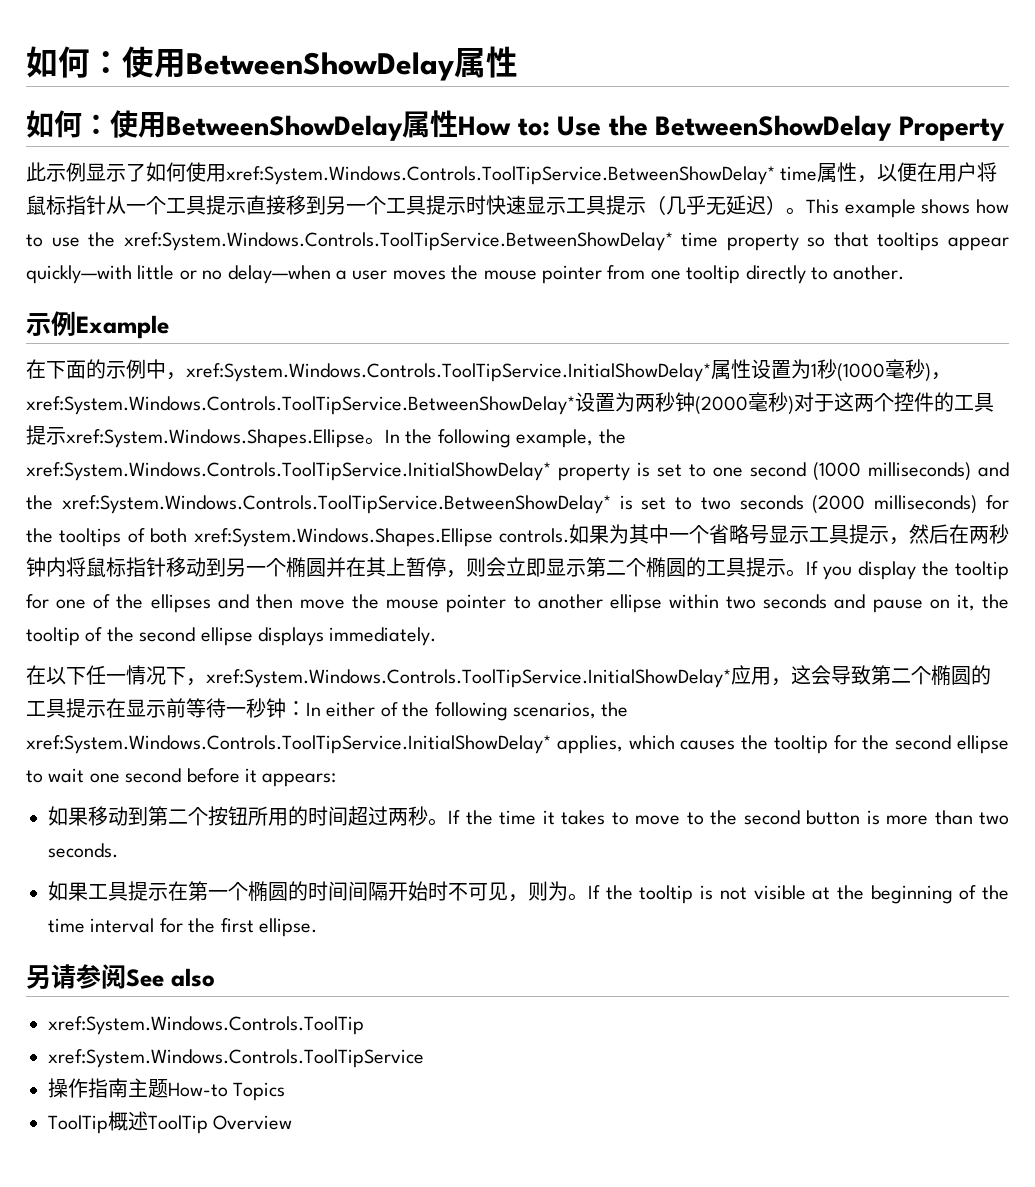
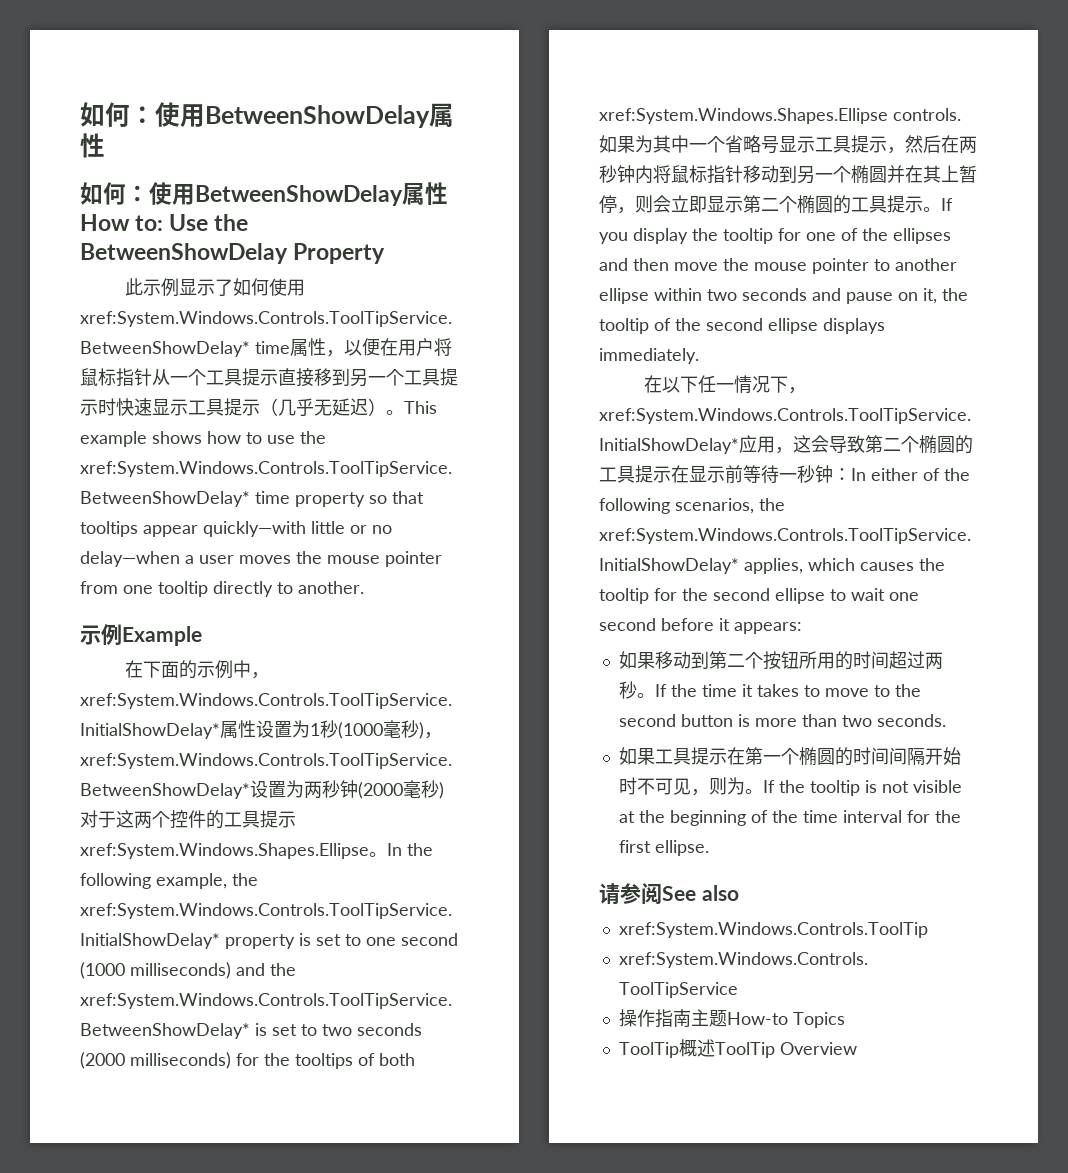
[26,965,51,989] 另 -> (709, 848) none

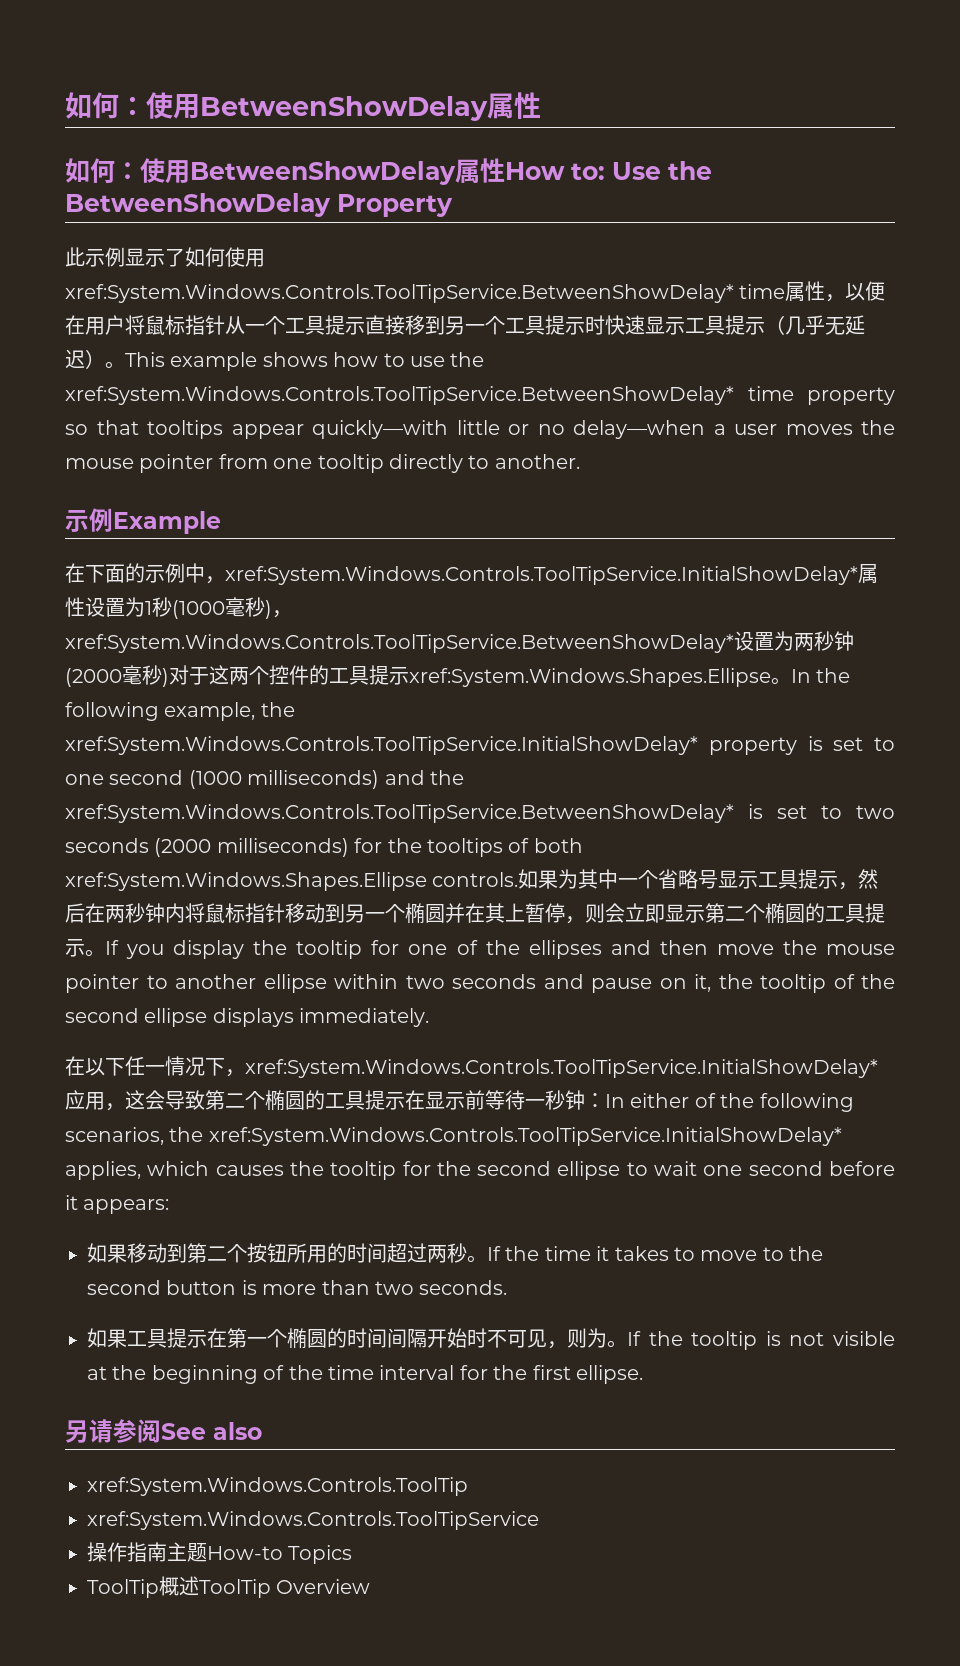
(709, 848) none -> [65,1420,89,1443] 另

